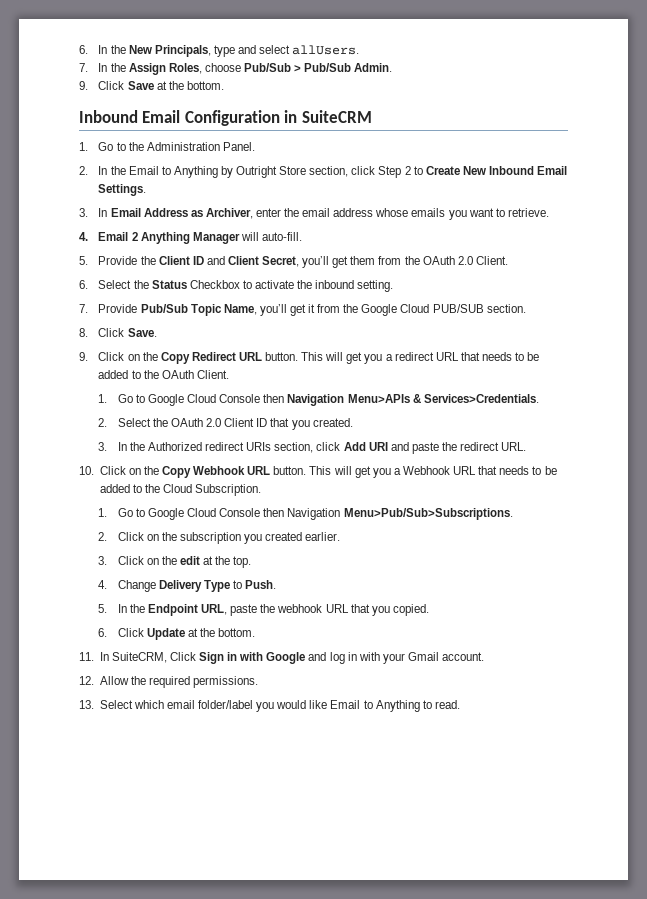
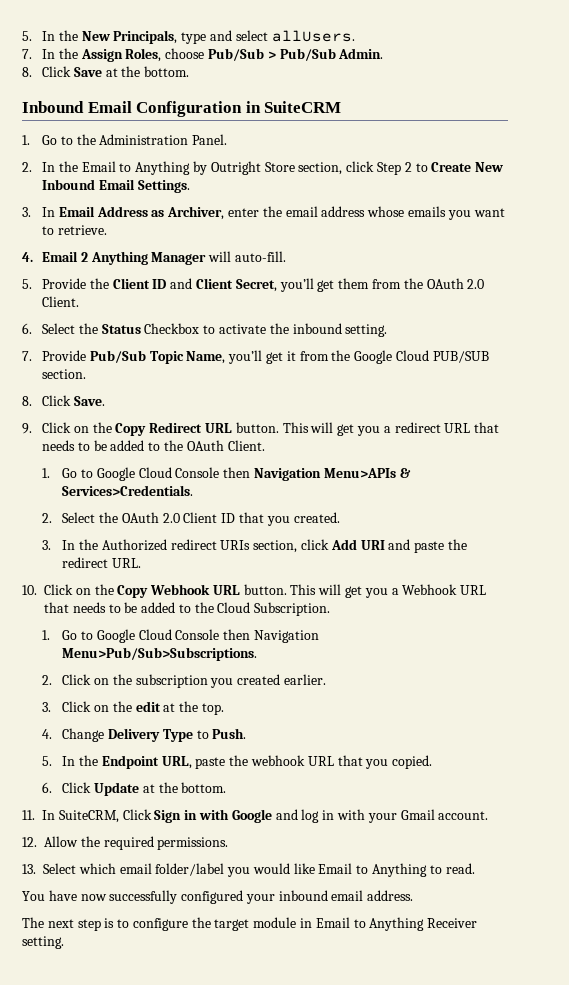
[79,45,88,54] 6. -> [22,31,32,41] 5.
[79,81,88,90] 9. -> [22,67,32,77] 8.
(460, 704) none -> [22,890,414,904] [22,917,478,931] [22,936,64,949] // You have now successfully configured your inbound email address. // The next step is to configure the target module in Email to Anything Receiver setting.

